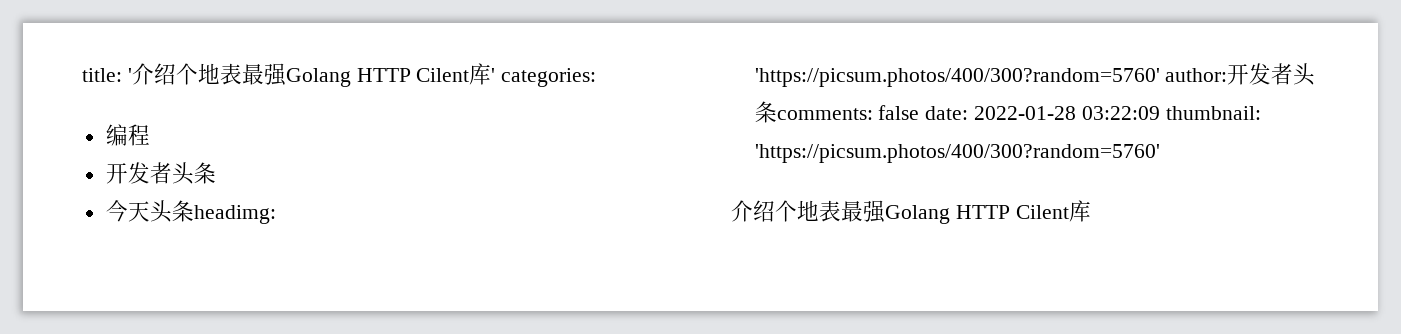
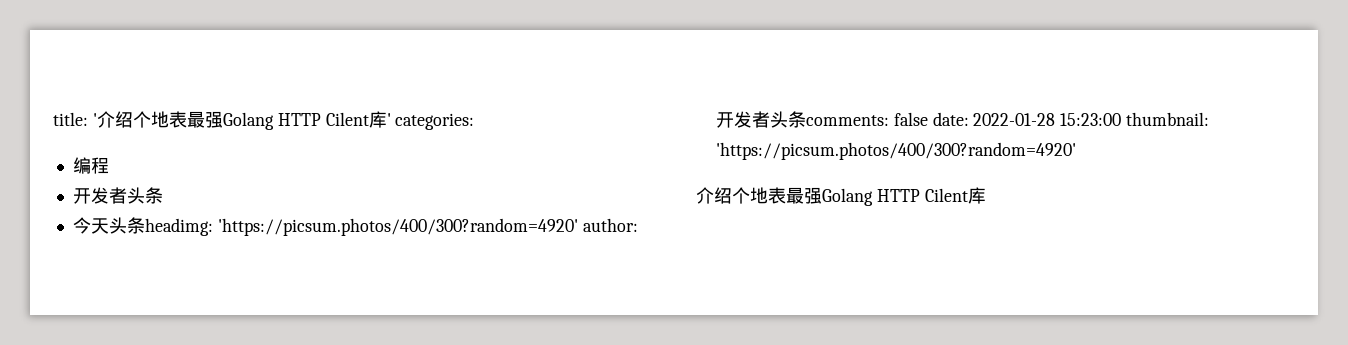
[754,68,1160,87] 'https://picsum.photos/400/300?random=5760' -> [217,218,578,236] 'https://picsum.photos/400/300?random=4920'
[1081,106,1261,120] [754,144,1160,163] 03:22:09 thumbnail: 'https://picsum.photos/400/300?random=5760' -> [1060,112,1210,126] [715,142,1076,160] 15:23:00 thumbnail: 'https://picsum.photos/400/300?random=4920'

